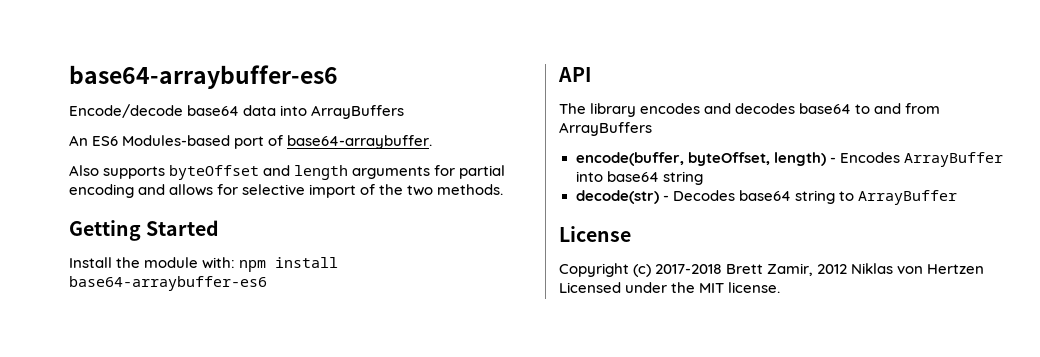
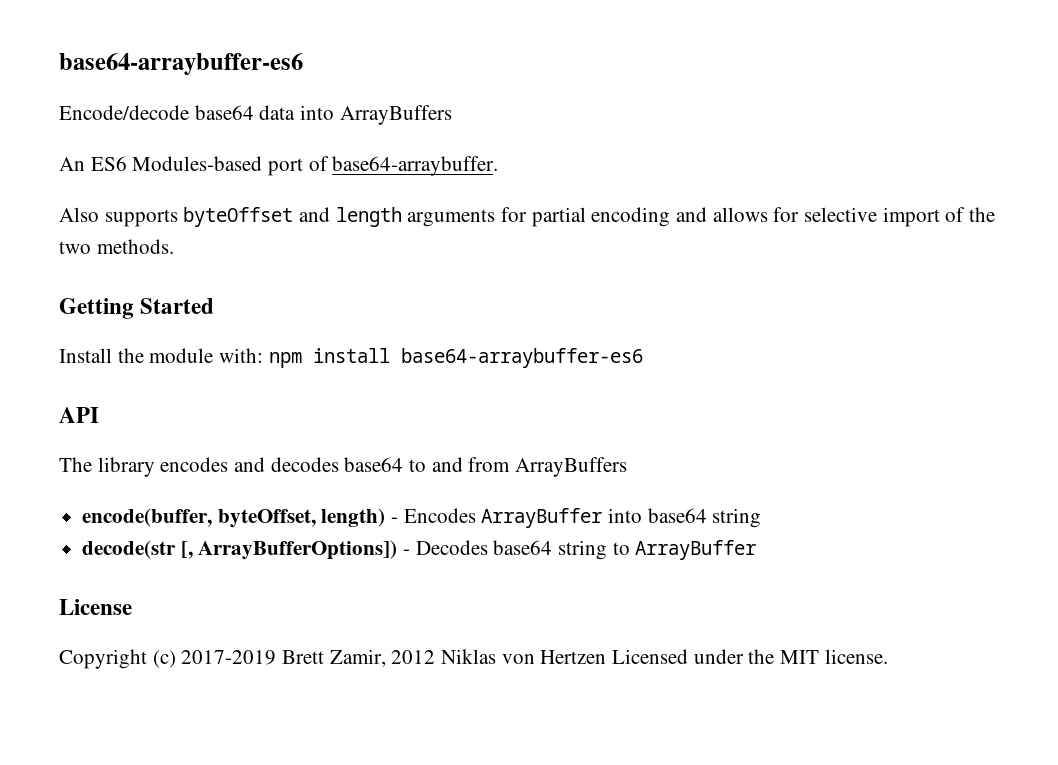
[575,190,659,204] decode(str) -> [82,540,398,560] decode(str [, ArrayBufferOptions])
[655,264,723,274] 2017-2018 -> [181,650,277,665] 2017-2019

